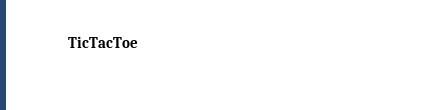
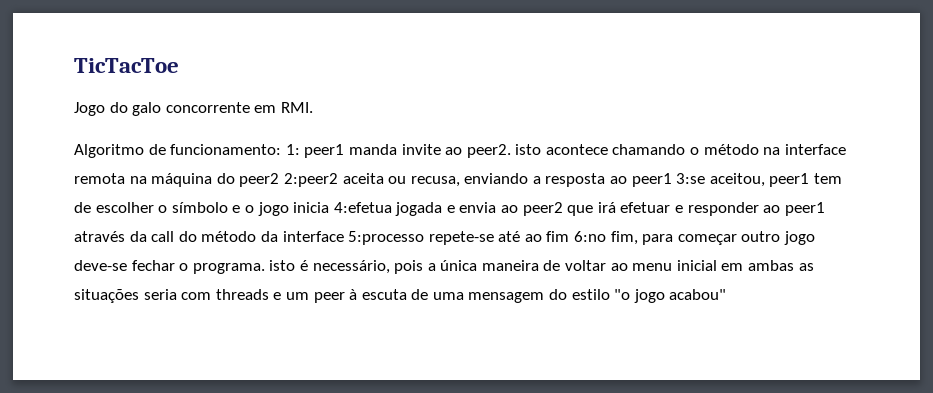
(138, 42) none -> [74,102,313,116] [74,144,846,158] [74,173,843,187] [74,202,825,216] [74,231,816,245] [74,260,814,274] [74,289,727,303] // Jogo do galo concorrente em RMI. // Algoritmo de funcionamento: 1: peer1 manda invite ao peer2. isto acontece chamando o método na interface remota na máquina do peer2 2:peer2 aceita ou recusa, enviando a resposta ao peer1 3:se aceitou, peer1 tem de escolher o símbolo e o jogo inicia 4:efetua jogada e envia ao peer2 que irá efetuar e responder ao peer1 através da call do método da interface 5:processo repete-se até ao fim 6:no fim, para começar outro jogo deve-se fechar o programa. isto é necessário, pois a única maneira de voltar ao menu inicial em ambas as situações seria com threads e um peer à escuta de uma mensagem do estilo "o jogo acabou"

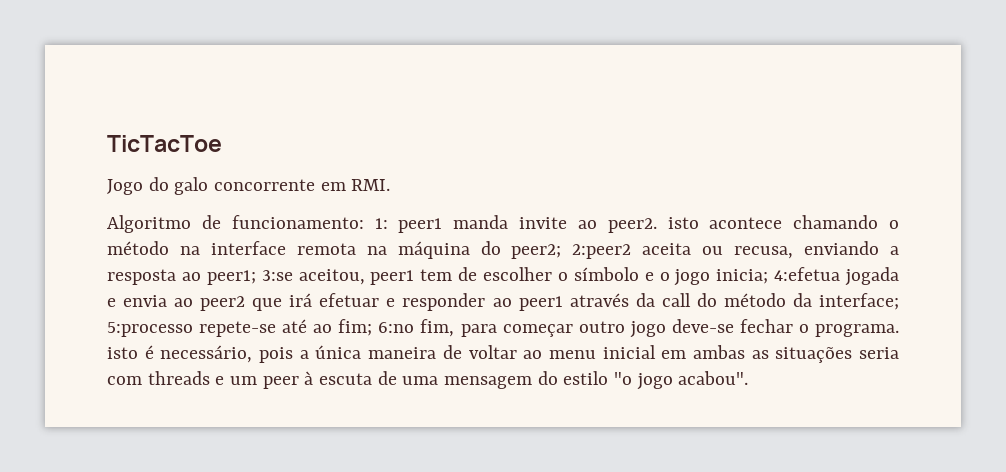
[239,173,280,187] peer2 -> [511,244,562,259] peer2;
[631,173,672,187] peer1 -> [206,270,256,285] peer1;
[293,202,330,213] inicia -> [716,269,769,284] inicia;
[282,231,344,242] interface -> [818,293,899,310] interface;
[546,231,570,242] fim -> [338,319,373,336] fim;
[669,289,727,300] acabou" -> [678,371,749,385] acabou".

